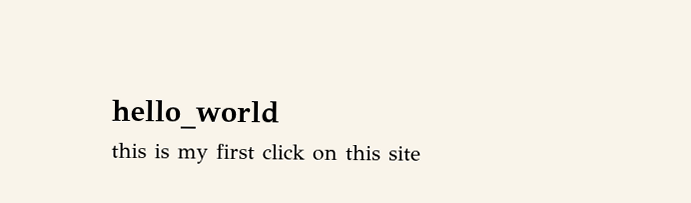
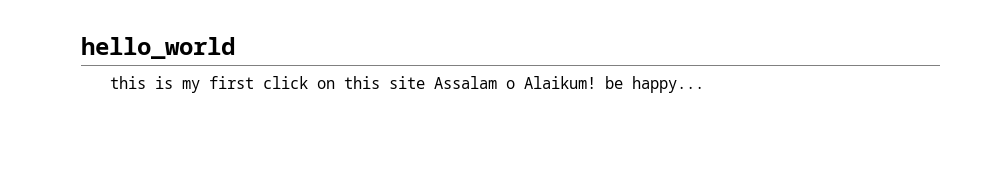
(421, 153) none -> [433,76,704,93] Assalam o Alaikum! be happy...

